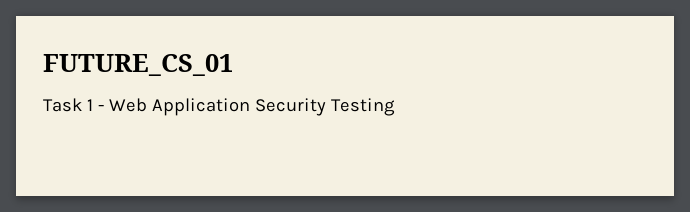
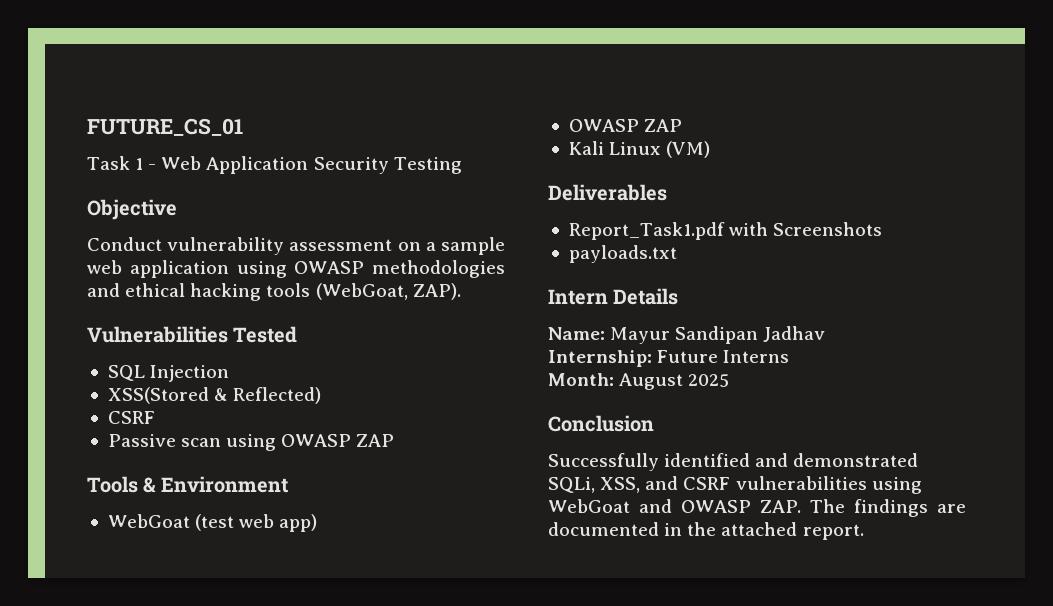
(395, 107) none -> [87,199,177,220] [87,237,505,255] [87,260,505,278] [87,283,461,301] [87,326,298,343] [107,365,230,382] [107,387,322,404] [107,411,155,424] [107,434,395,451] [87,476,288,493] [107,514,318,532] [568,119,683,132] [568,141,711,158] [548,184,667,201] [568,222,883,240] [568,245,677,263] [548,288,679,305] [548,326,826,344] [548,350,790,367] [548,373,730,390] [548,415,654,432] [548,453,919,471] [548,476,922,494] [548,499,966,517] [548,522,864,540] // Objective // Conduct vulnerability assessment on a sample web application using OWASP methodologies and ethical hacking tools (WebGoat, ZAP). // Vulnerabilities Tested // SQL Injection // XSS(Stored & Reflected) // CSRF // Passive scan using OWASP ZAP // Tools & Environment // WebGoat (test web app) // OWASP ZAP // Kali Linux (VM) // Deliverables // Report_Task1.pdf with Screenshots // payloads.txt // Intern Details // Name: Mayur Sandipan Jadhav // Internship: Future Interns // Month: August 2025 // Conclusion // Successfully identified and demonstrated SQLi, XSS, and CSRF vulnerabilities using WebGoat and OWASP ZAP. The findings are documented in the attached report.

